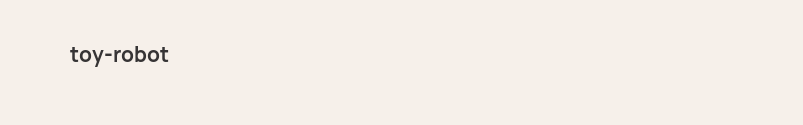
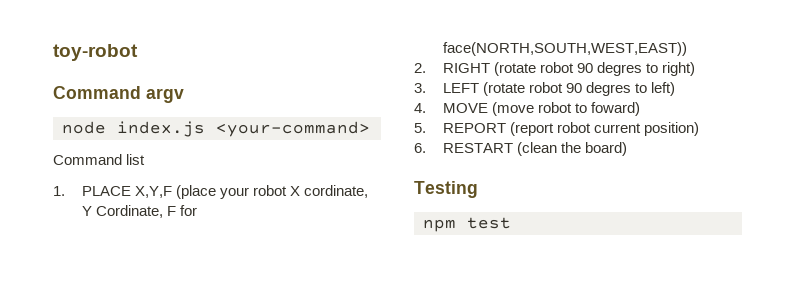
(169, 56) none -> [53,86,184,103] [62,121,370,137] [53,154,146,165] [53,185,368,199] [81,205,197,218] [442,42,687,56] [414,62,695,76] [414,82,675,96] [414,102,640,116] [414,122,699,136] [414,142,627,156] [414,181,478,198] [423,217,511,232] // Command argv // node index.js <your-command> // Command list // 1. PLACE X,Y,F (place your robot X cordinate, Y Cordinate, F for face(NORTH,SOUTH,WEST,EAST)) // 2. RIGHT (rotate robot 90 degres to right) // 3. LEFT (rotate robot 90 degres to left) // 4. MOVE (move robot to foward) // 5. REPORT (report robot current position) // 6. RESTART (clean the board) // Testing // npm test

